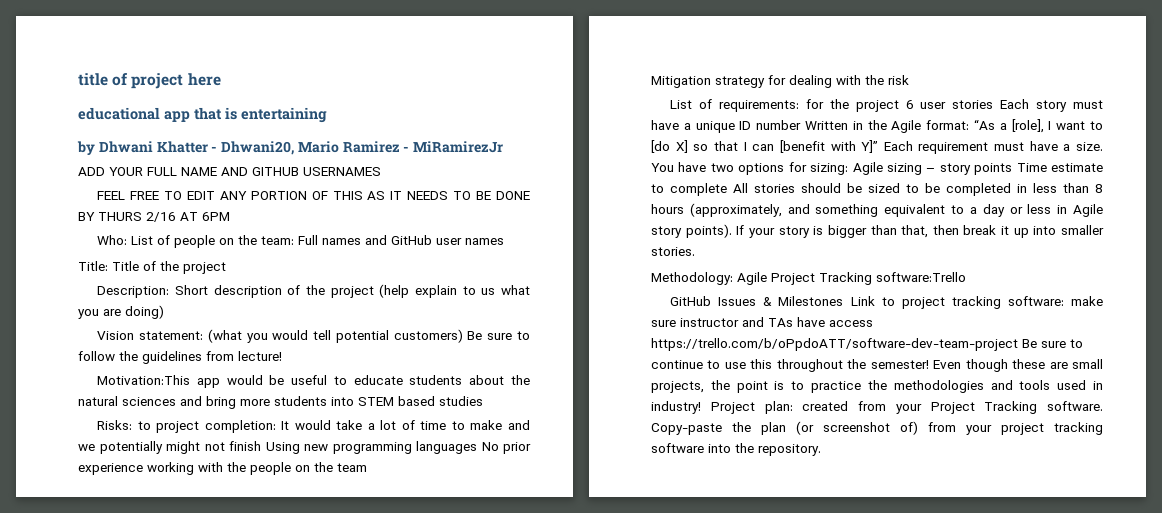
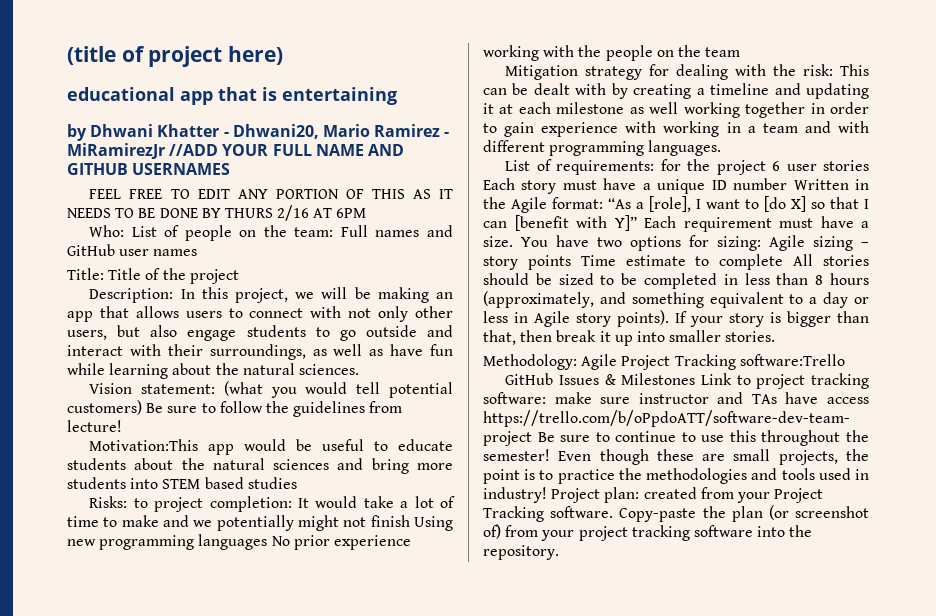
[78,73,108,86] title -> [67,46,116,65] (title
[187,73,221,86] here -> [228,46,284,65] here)
[78,167,105,176] // ADD -> [169,144,219,156] //ADD
[174,284,530,298] [78,305,164,319] Short description of the project (help explain to us what you are doing) -> [180,287,453,303] [67,306,454,322] [67,325,453,341] [67,344,453,360] [67,363,359,379] In this project, we will be making an app that allows users to connect with not only other users, but also engage students to go outside and interact with their surroundings, as well as have fun while learning about the natural sciences.
[888,75,909,85] risk -> [803,64,869,76] [483,83,869,99] [483,102,869,118] [483,121,869,137] [483,140,722,156] risk: This can be dealt with by creating a timeline and updating it at each milestone as well working together in order to gain experience with working in a team and with different programming languages.

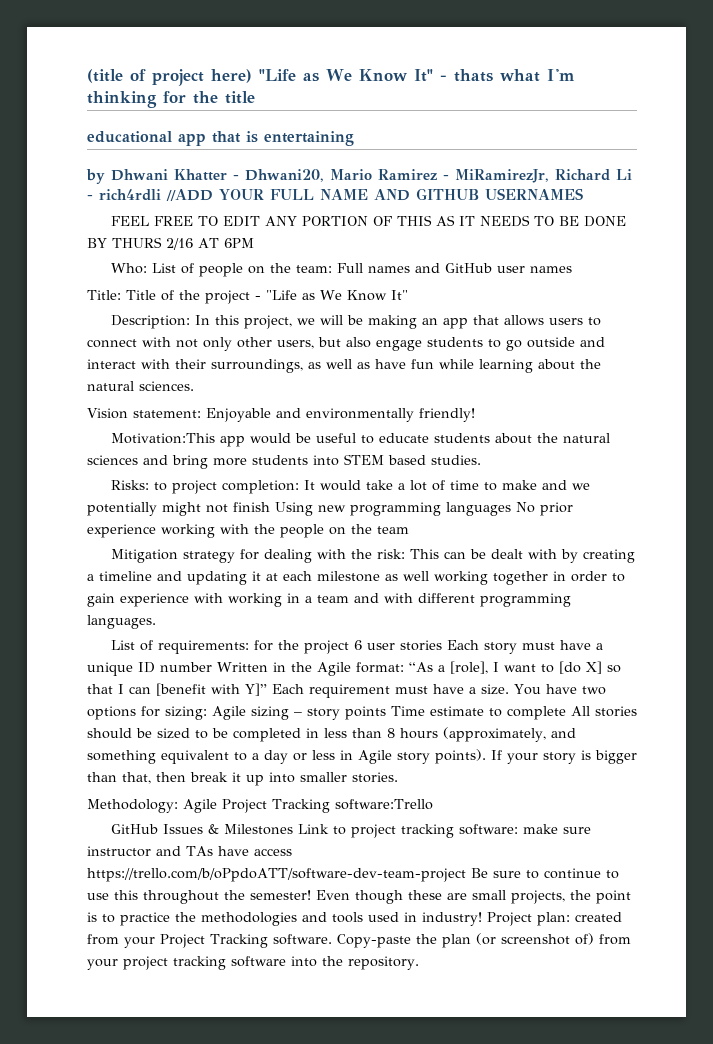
(284, 55) none -> [259,69,575,82] [87,91,255,108] "Life as We Know It" - thats what I'm thinking for the title
[67,143,165,159] MiRamirezJr -> [455,169,632,183] [87,189,161,201] MiRamirezJr, Richard Li - rich4rdli
(239, 276) none -> [255,290,408,301] - "Life as We Know It"
[223,381,453,398] [67,400,403,417] [67,420,122,432] (what you would tell potential customers) Be sure to follow the guidelines from lecture! -> [206,408,475,422] Enjoyable and environmentally friendly!
[247,477,297,489] studies -> [431,455,481,465] studies.

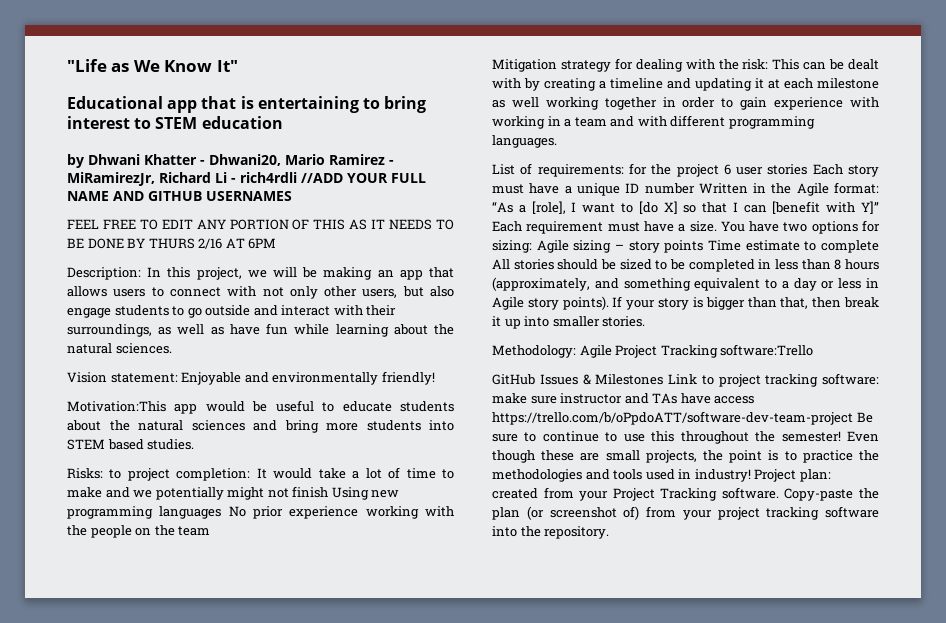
[87,69,575,86] [87,91,255,108] [87,131,354,146] (title of project here) "Life as We Know It" - thats what I'm thinking for the title // educational app that is entertaining -> [67,59,238,72] [67,96,427,113] [67,116,283,129] "Life as We Know It" // Educational app that is entertaining to bring interest to STEM education
[111,263,573,277] [87,290,408,304] // Who: List of people on the team: Full names and GitHub user names // Title: Title of the project - "Life as We Know It" -> (277, 243) none

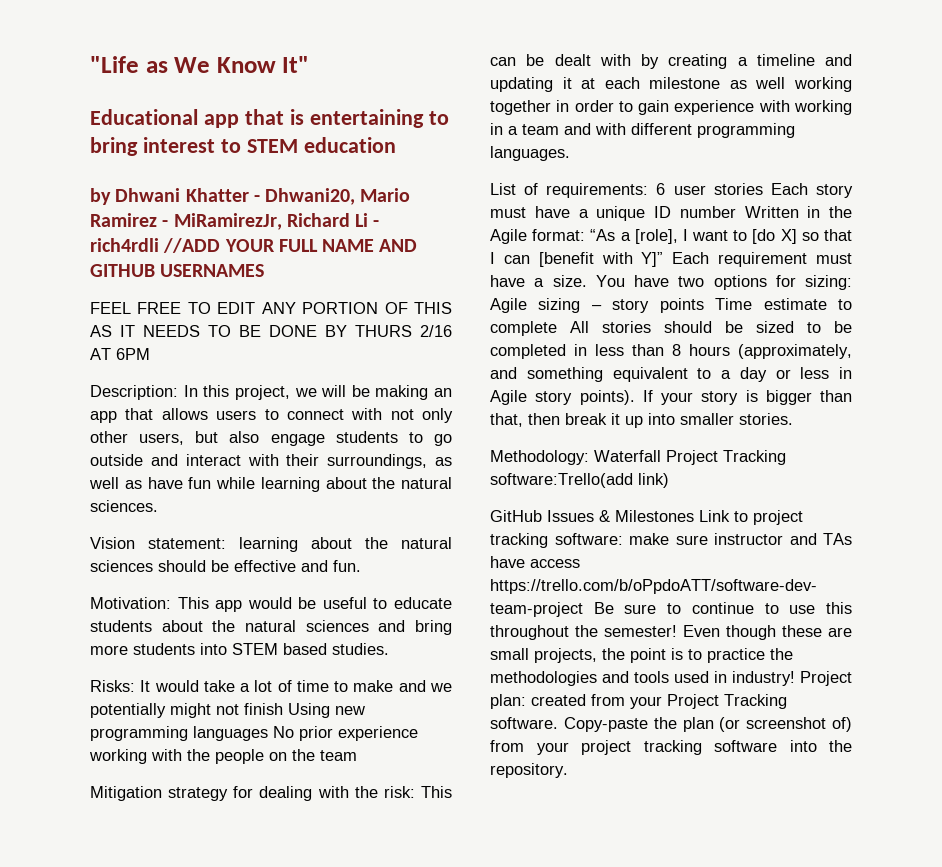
[181,371,435,385] [67,401,166,412] Enjoyable and environmentally friendly! // Motivation:This -> [239,537,452,552] [90,560,361,572] [90,597,209,609] learning about the natural sciences should be effective and fun. // Motivation: This
[109,468,251,481] to project completion: -> (135, 686) none
[628,163,719,177] for the project -> (649, 190) none
[579,344,814,358] Agile Project Tracking software:Trello -> [594,450,786,465] [490,473,669,488] Waterfall Project Tracking software:Trello(add link)

